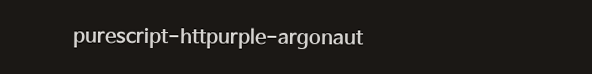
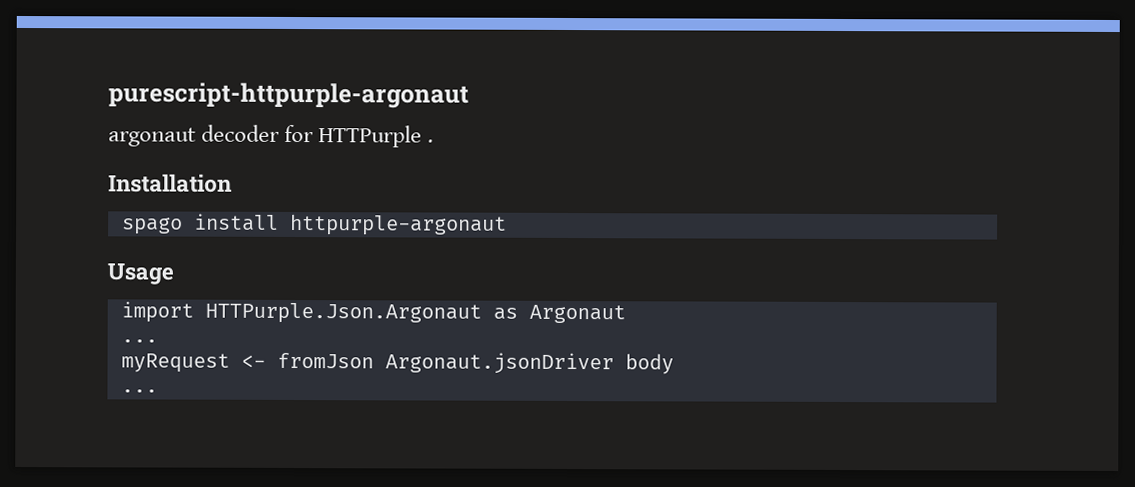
(365, 38) none -> [108,124,435,148] [108,173,232,193] [121,213,507,236] [107,263,174,285] [120,301,626,324] [120,339,158,343] [120,352,674,375] [120,389,158,393] // argonaut decoder for HTTPurple . // Installation // spago install httpurple-argonaut // Usage // import HTTPurple.Json.Argonaut as Argonaut // ... // myRequest <- fromJson Argonaut.jsonDriver body // ...

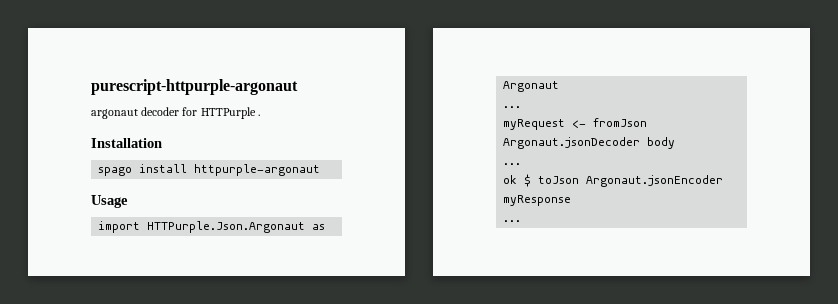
[384,352,614,375] Argonaut.jsonDriver -> [503,137,641,149] Argonaut.jsonDecoder
(158, 391) none -> [503,174,724,187] [503,195,572,206] [503,220,522,222] // ok $ toJson Argonaut.jsonEncoder myResponse // ...

